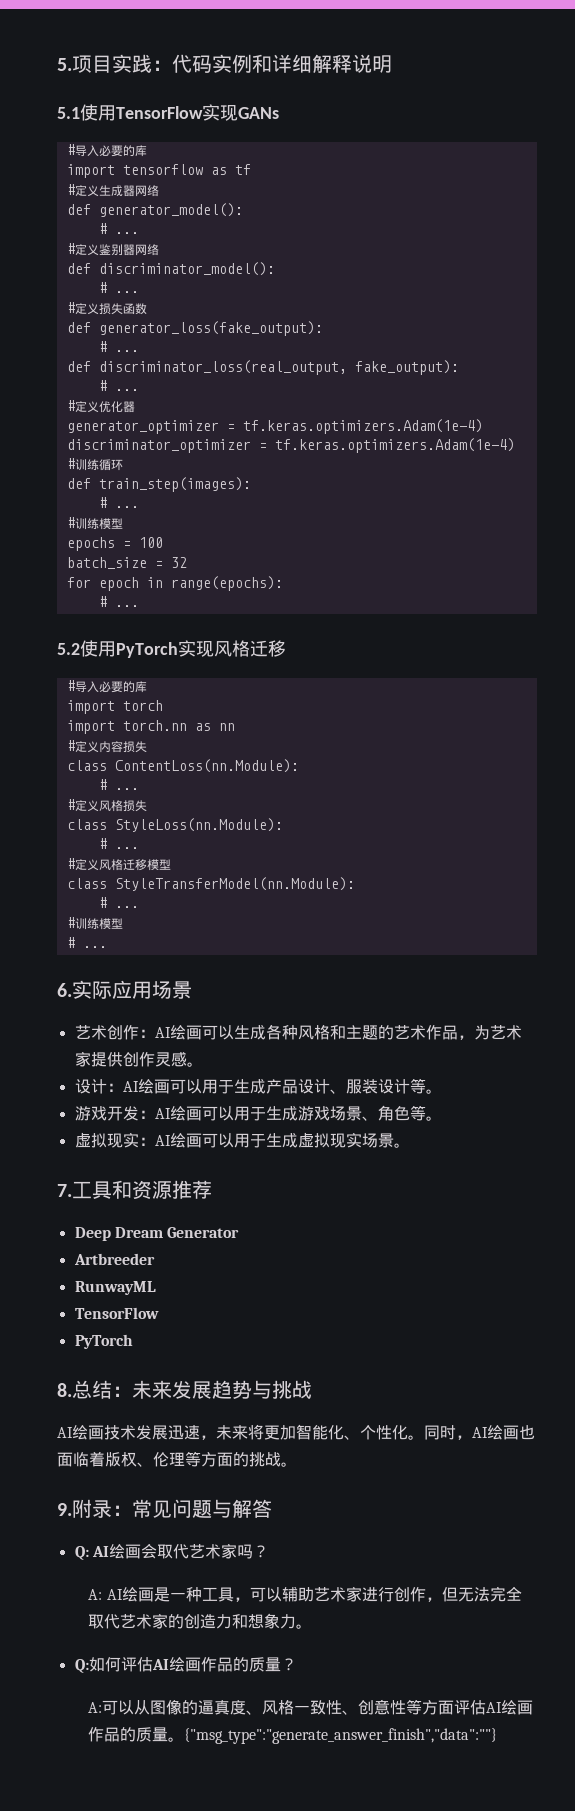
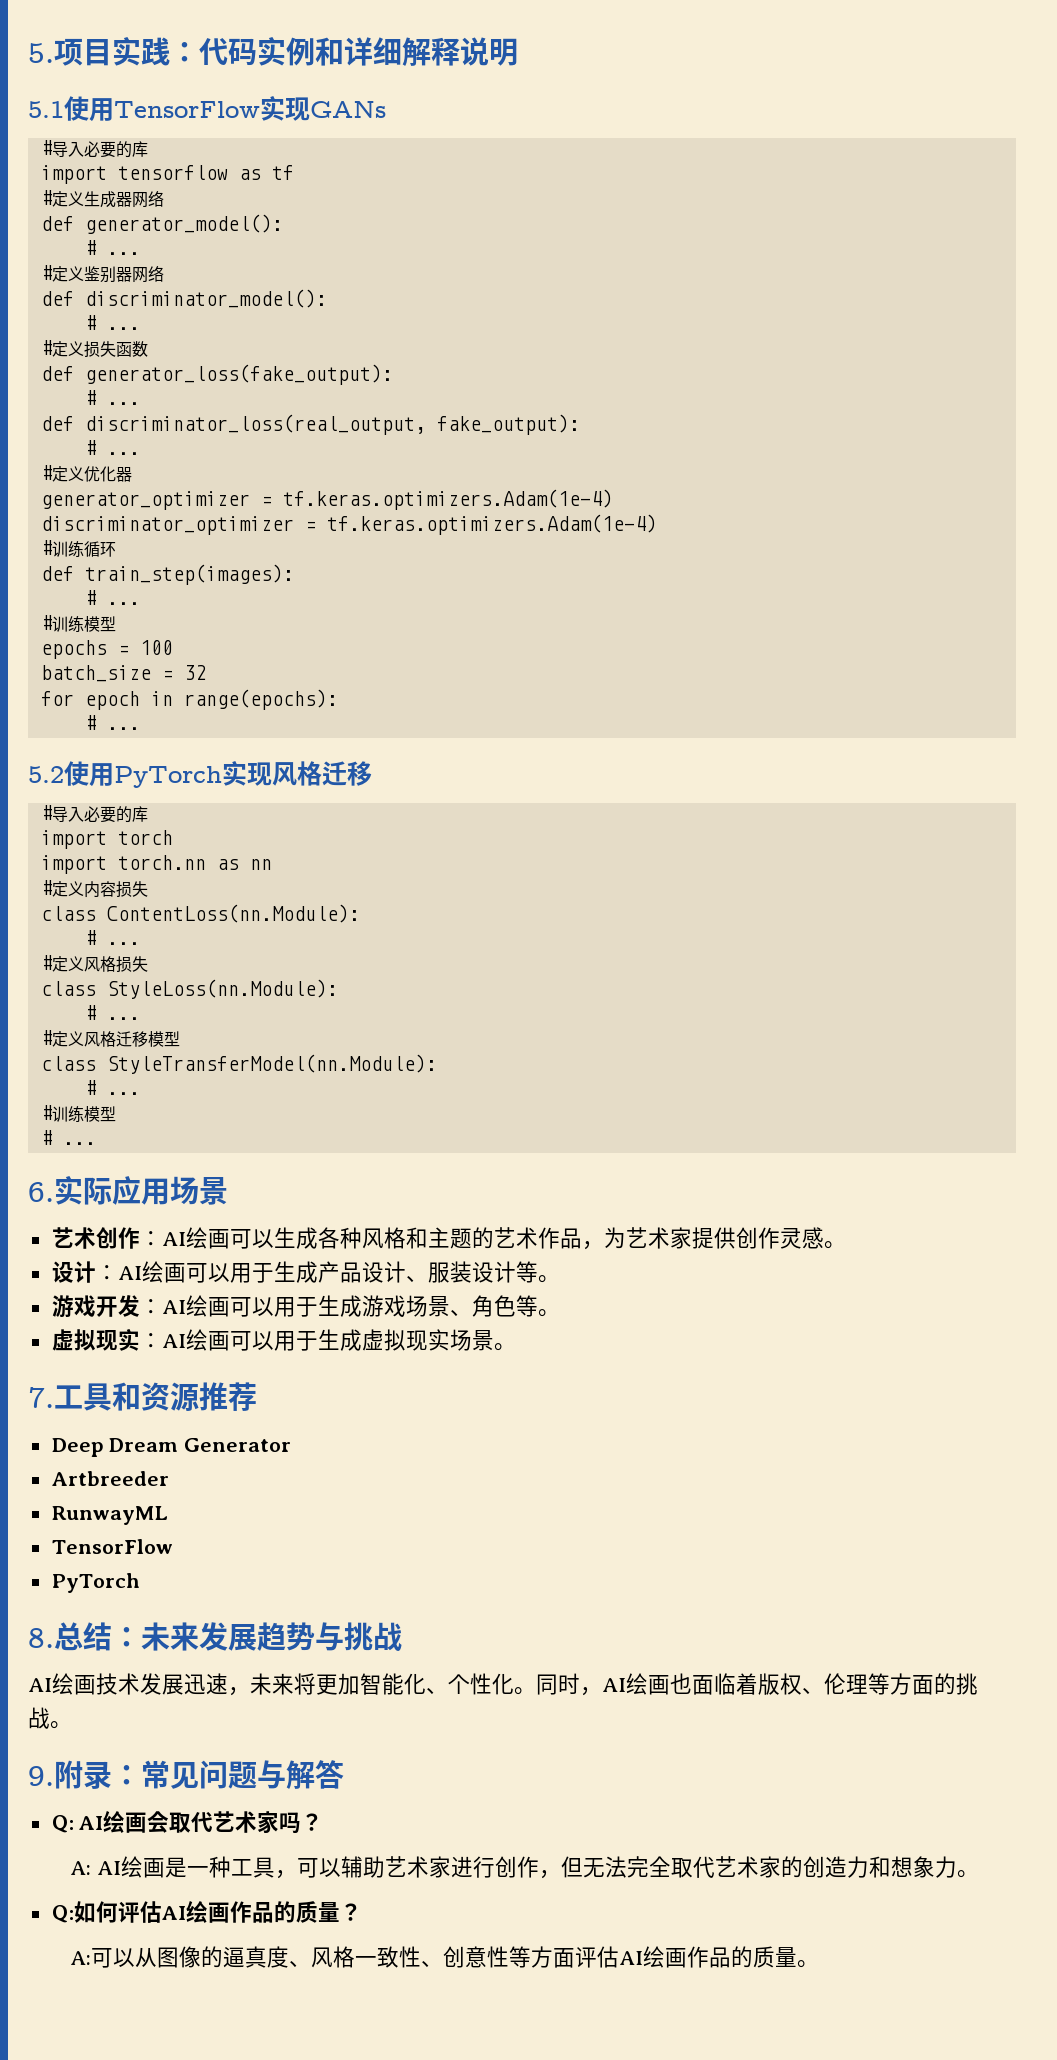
[184,1728,498,1744] {"msg_type":"generate_answer_finish","data":""} -> (819, 1964) none

